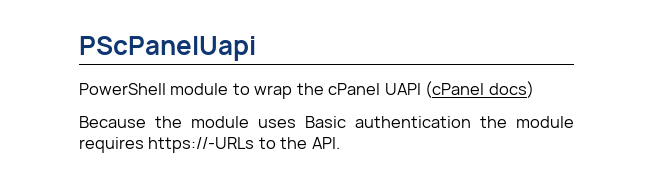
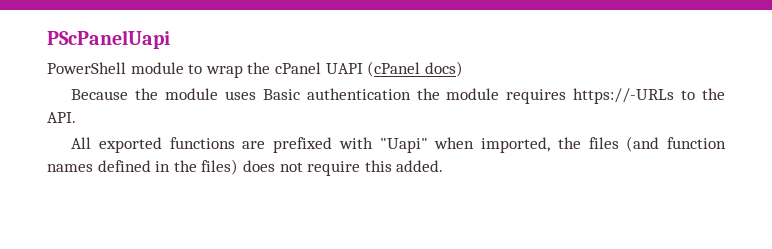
(340, 143) none -> [71,136,726,153] [47,159,444,176] // All exported functions are prefixed with "Uapi" when imported, the files (and function names defined in the files) does not require this added.

